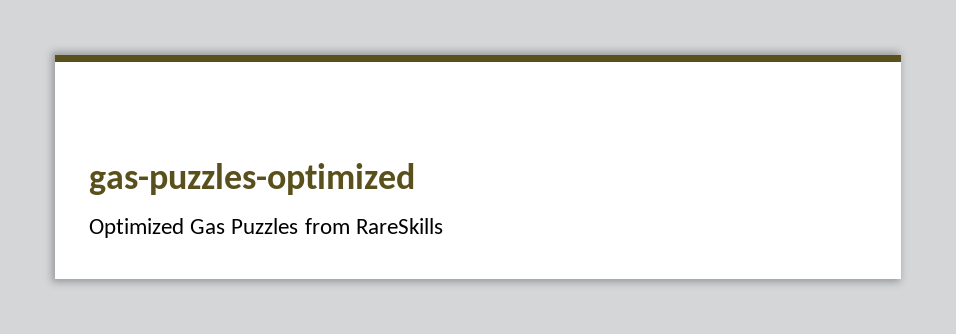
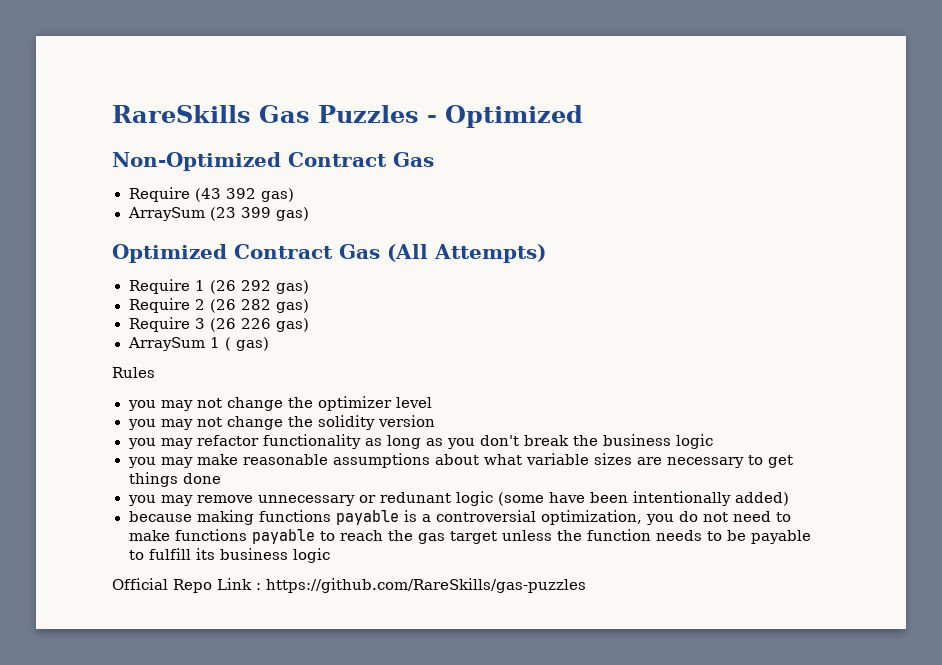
[89,163,415,195] [89,218,443,238] gas-puzzles-optimized // Optimized Gas Puzzles from RareSkills -> [112,105,584,128] [112,152,434,171] [128,187,294,202] [127,207,309,221] [112,244,546,263] [128,279,309,294] [128,298,309,313] [128,317,309,332] [127,337,269,351] [112,367,155,378] [127,396,432,411] [127,415,435,430] [127,434,713,449] [127,453,793,468] [128,472,221,487] [127,491,789,506] [128,510,791,525] [128,529,811,544] [128,548,330,563] [112,578,586,593] RareSkills Gas Puzzles - Optimized // Non-Optimized Contract Gas // Require (43 392 gas) // ArraySum (23 399 gas) // Optimized Contract Gas (All Attempts) // Require 1 (26 292 gas) // Require 2 (26 282 gas) // Require 3 (26 226 gas) // ArraySum 1 ( gas) // Rules // you may not change the optimizer level // you may not change the solidity version // you may refactor functionality as long as you don't break the business logic // you may make reasonable assumptions about what variable sizes are necessary to get things done // you may remove unnecessary or redunant logic (some have been intentionally added) // because making functions payable is a controversial optimization, you do not need to make functions payable to reach the gas target unless the function needs to be payable to fulfill its business logic // Official Repo Link : https://github.com/RareSkills/gas-puzzles

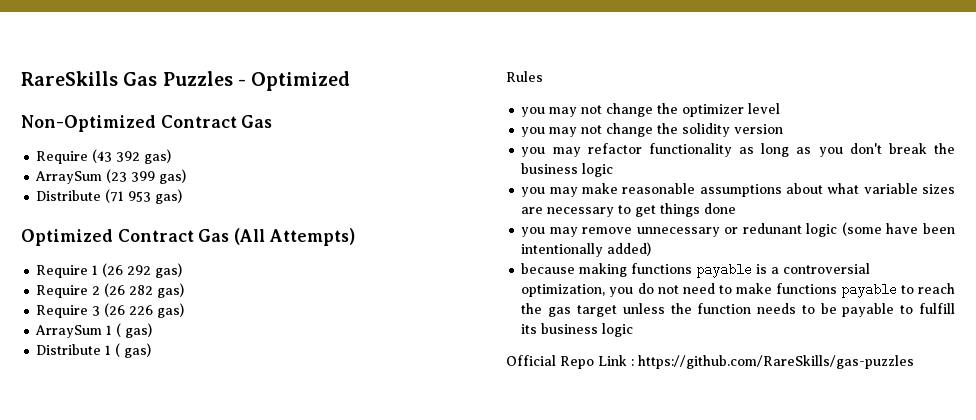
(309, 214) none -> [36,189,183,204] // Distribute (71 953 gas)
(269, 344) none -> [36,343,152,358] // Distribute 1 ( gas)

